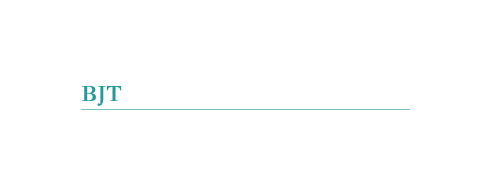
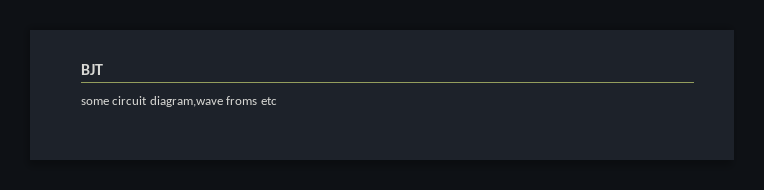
(122, 96) none -> [81,96,277,107] // some circuit diagram,wave froms etc

